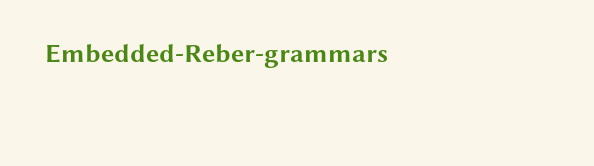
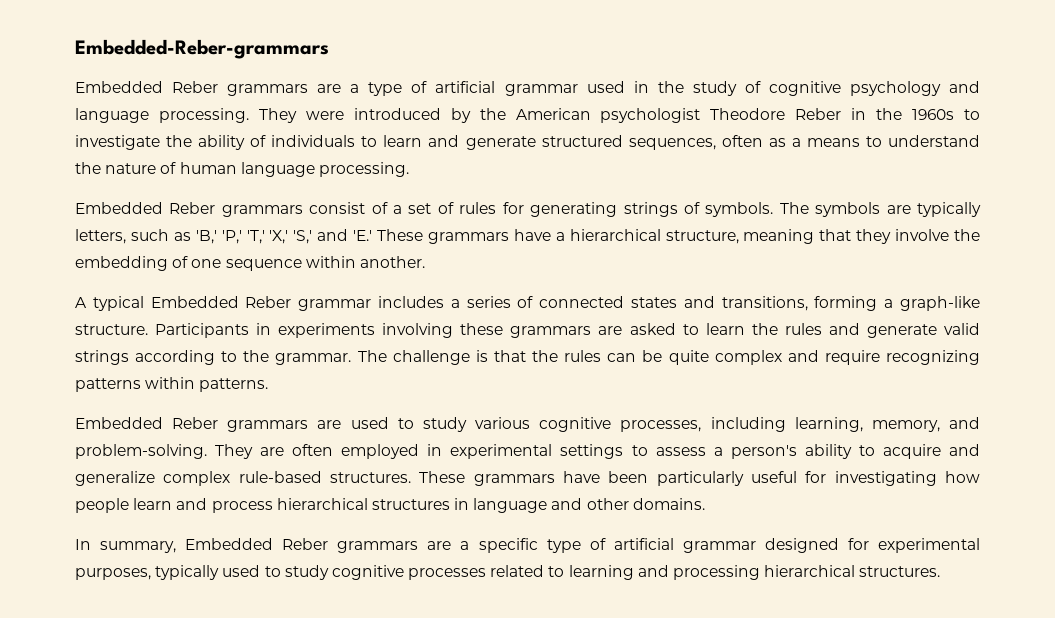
(388, 56) none -> [75,81,980,96] [75,108,981,123] [75,135,980,150] [75,162,409,177] [75,202,981,217] [75,229,980,244] [75,256,425,271] [75,296,980,311] [75,323,980,338] [75,350,981,365] [75,377,269,392] [75,417,980,432] [75,444,981,459] [75,471,981,486] [75,498,705,513] [75,538,980,553] [75,565,941,580] // Embedded Reber grammars are a type of artificial grammar used in the study of cognitive psychology and language processing. They were introduced by the American psychologist Theodore Reber in the 1960s to investigate the ability of individuals to learn and generate structured sequences, often as a means to understand the nature of human language processing. // Embedded Reber grammars consist of a set of rules for generating strings of symbols. The symbols are typically letters, such as 'B,' 'P,' 'T,' 'X,' 'S,' and 'E.' These grammars have a hierarchical structure, meaning that they involve the embedding of one sequence within another. // A typical Embedded Reber grammar includes a series of connected states and transitions, forming a graph-like structure. Participants in experiments involving these grammars are asked to learn the rules and generate valid strings according to the grammar. The challenge is that the rules can be quite complex and require recognizing patterns within patterns. // Embedded Reber grammars are used to study various cognitive processes, including learning, memory, and problem-solving. They are often employed in experimental settings to assess a person's ability to acquire and generalize complex rule-based structures. These grammars have been particularly useful for investigating how people learn and process hierarchical structures in language and other domains. // In summary, Embedded Reber grammars are a specific type of artificial grammar designed for experimental purposes, typically used to study cognitive processes related to learning and processing hierarchical structures.

